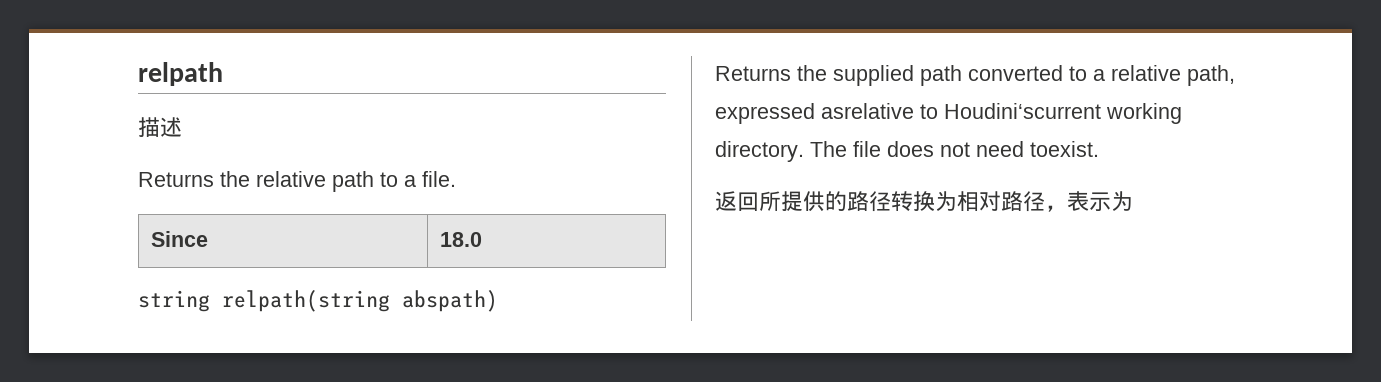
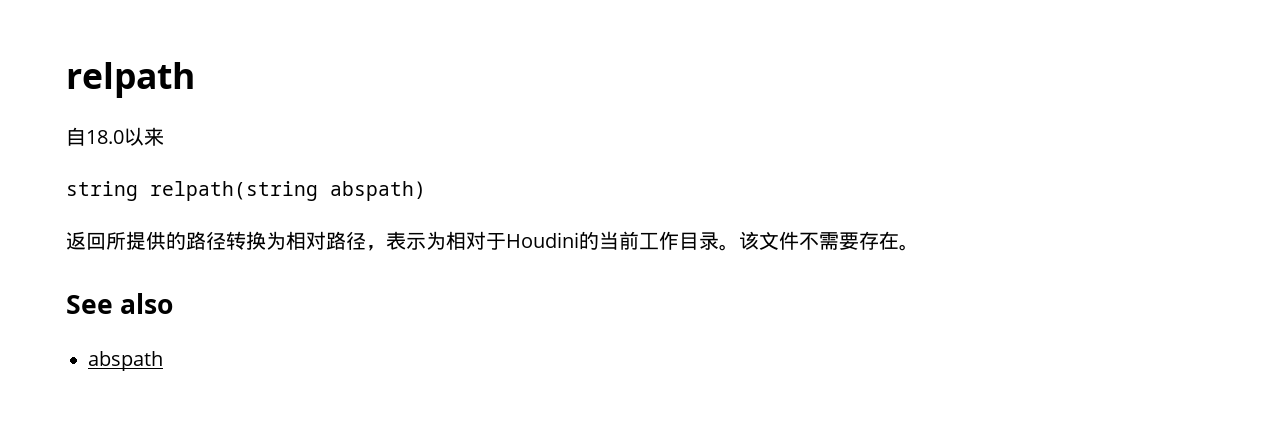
[138,117,182,137] [138,171,456,192] [151,231,209,247] 描述 // Returns the relative path to a file. // Since | -> [66,127,86,146] 自
(483, 239) none -> [124,127,164,146] 以来
[715,65,1235,86] [715,103,1182,124] [715,141,1099,162] // Returns the supplied path converted to a relative path, expressed asrelative to Houdini‘scurrent working directory. The file does not need toexist. -> (426, 191) none
(1133, 201) none -> [446,231,919,251] [66,293,174,314] [88,351,163,371] 相对于Houdini的当前工作目录。该文件不需要存在。 // See also // abspath

